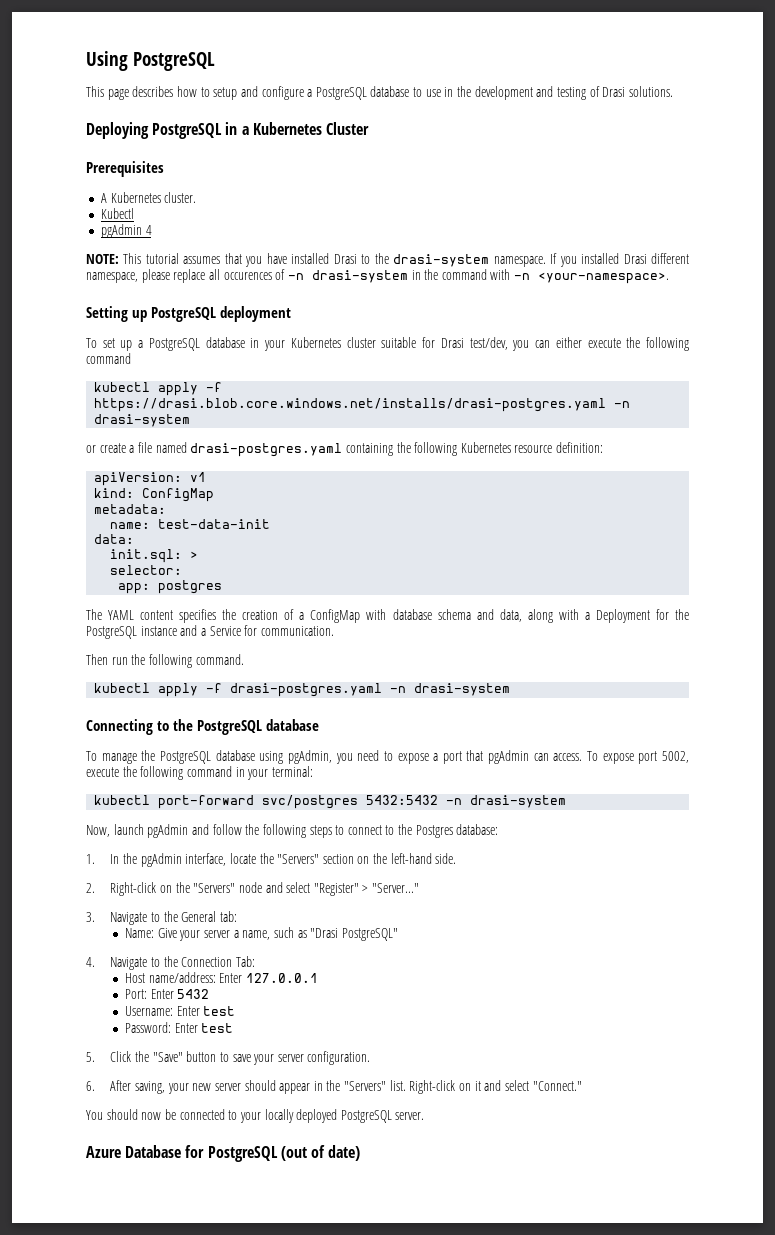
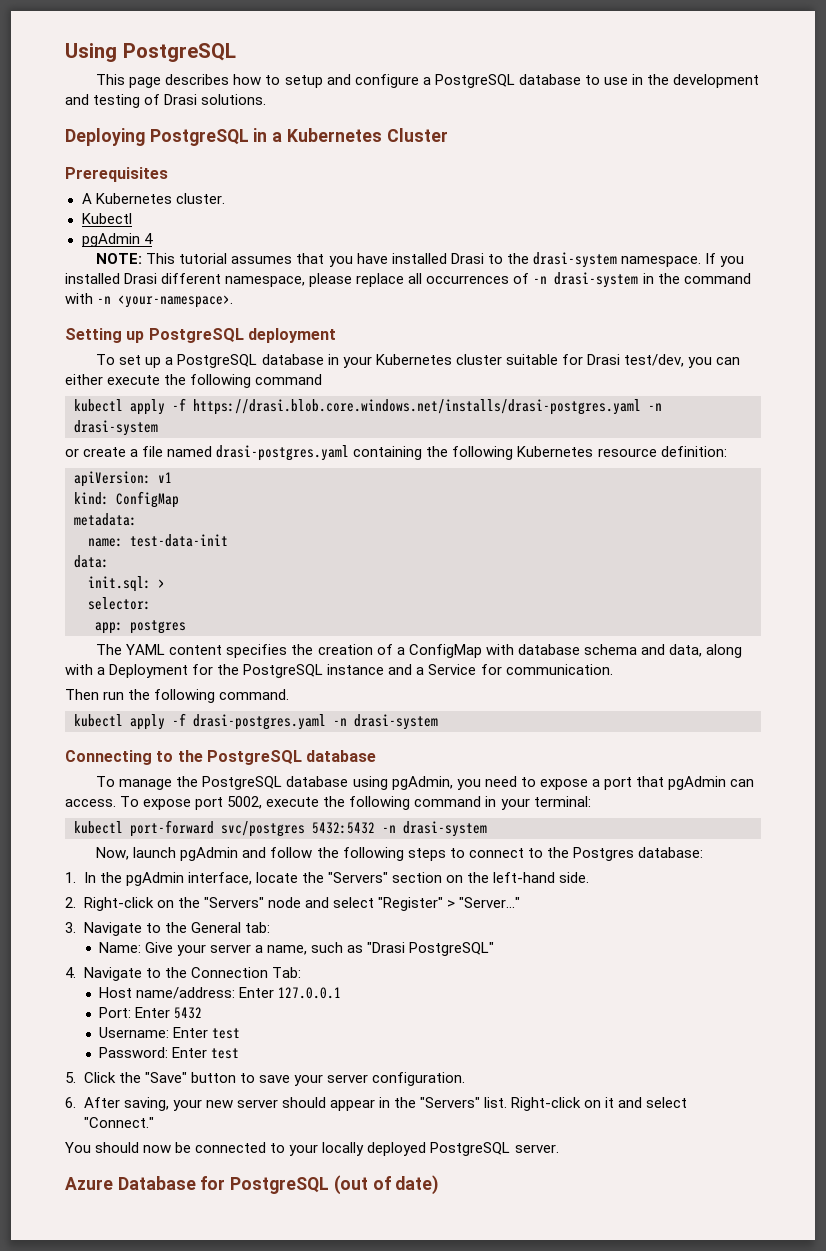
[223,272,272,280] occurences -> [426,275,510,284] occurrences

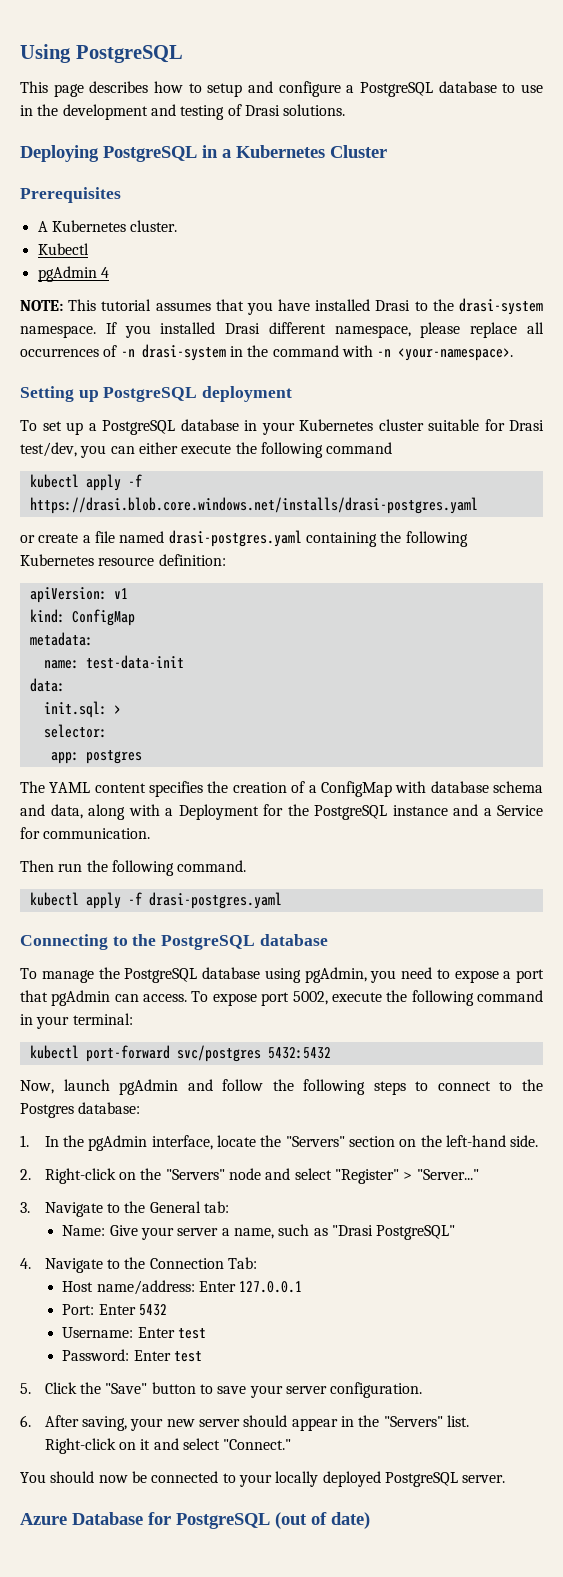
[648,403,662,411] [74,420,158,436] -n drasi-system -> (478, 505) none
[333,714,438,730] -n drasi-system -> (282, 900) none
[382,821,487,837] -n drasi-system -> (331, 1053) none

